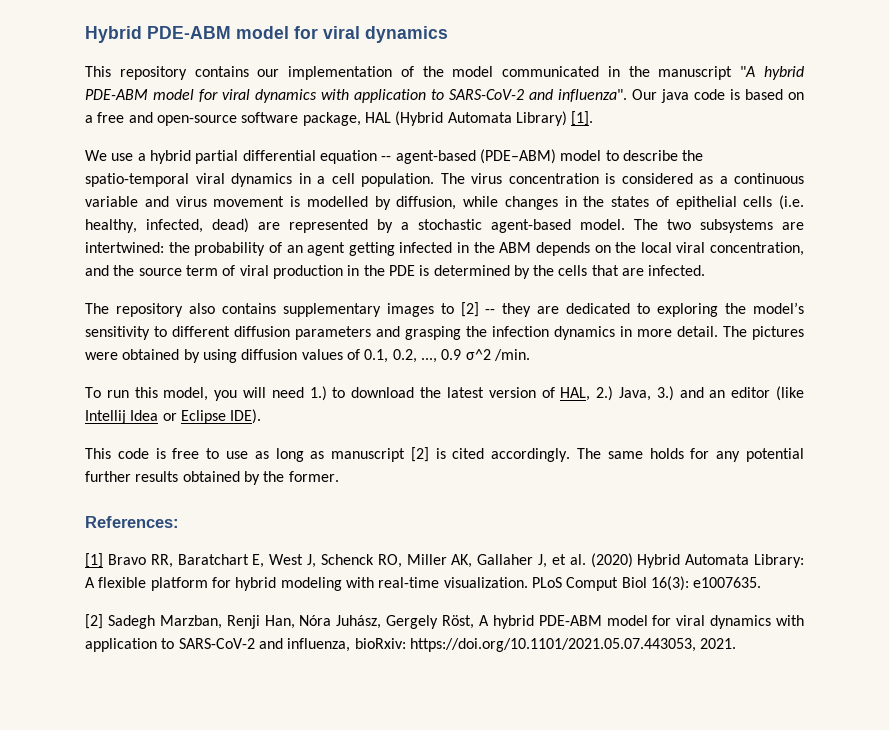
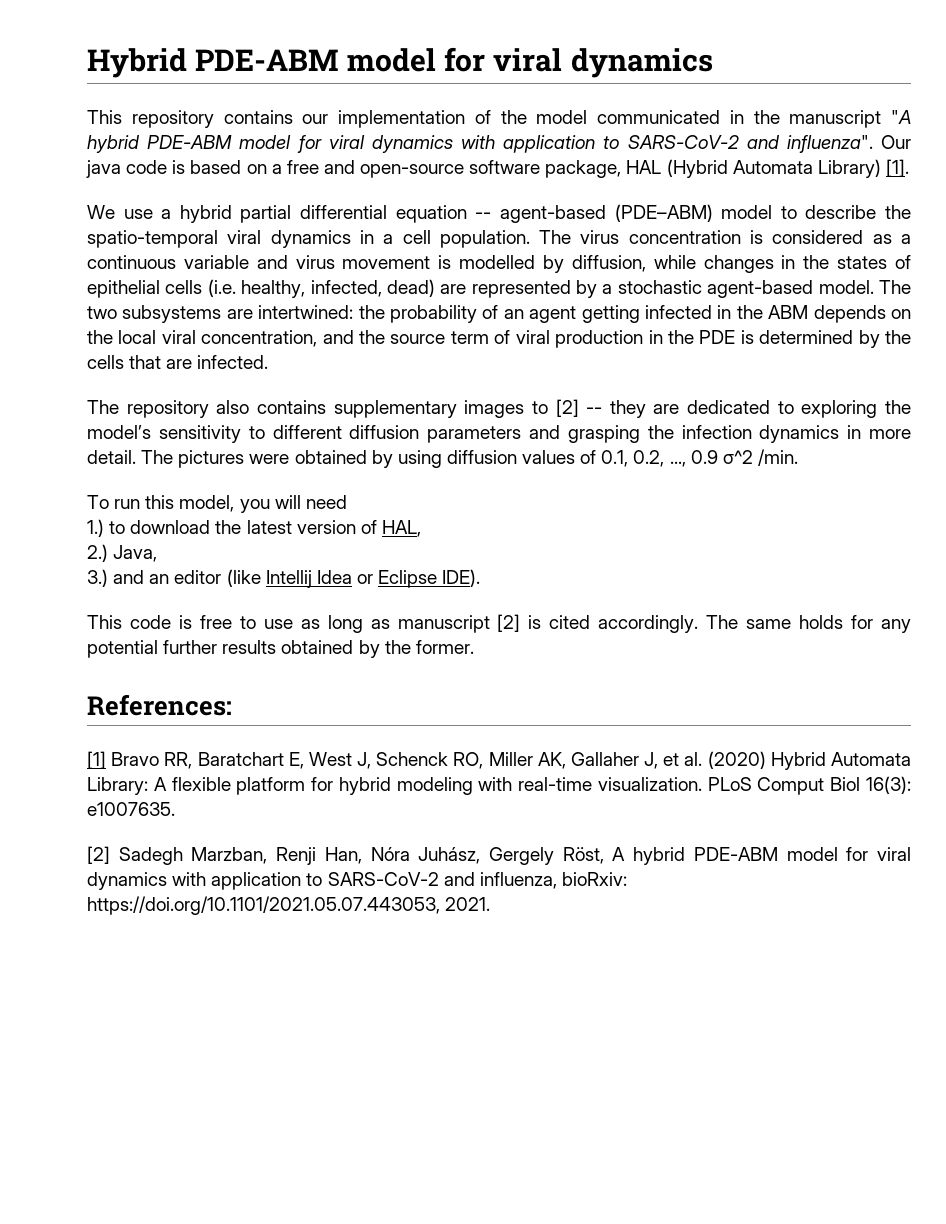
(304, 392) none -> (347, 502) //
(591, 394) none -> (421, 528) //
(651, 394) none -> (158, 553) //

